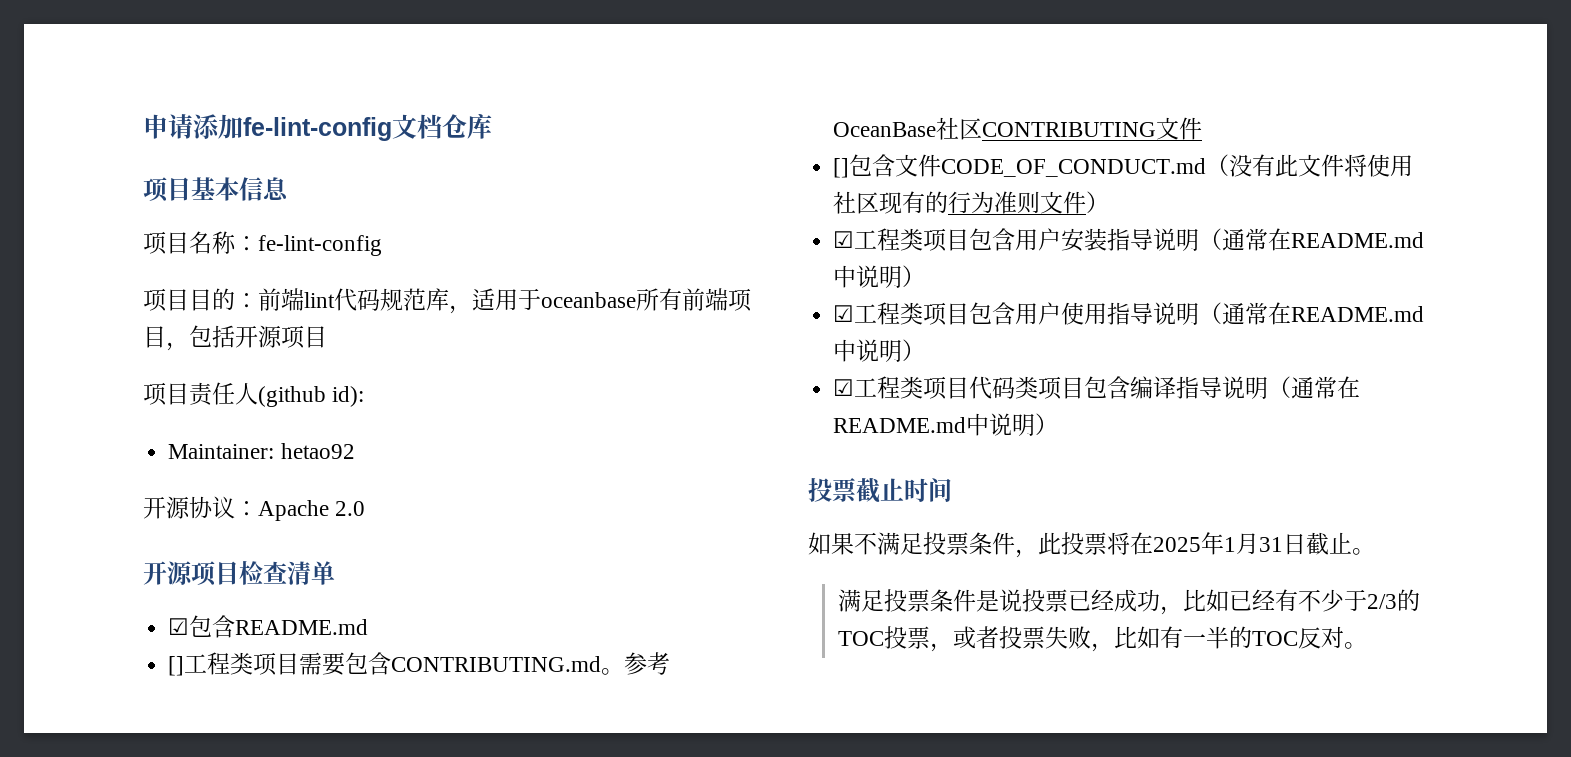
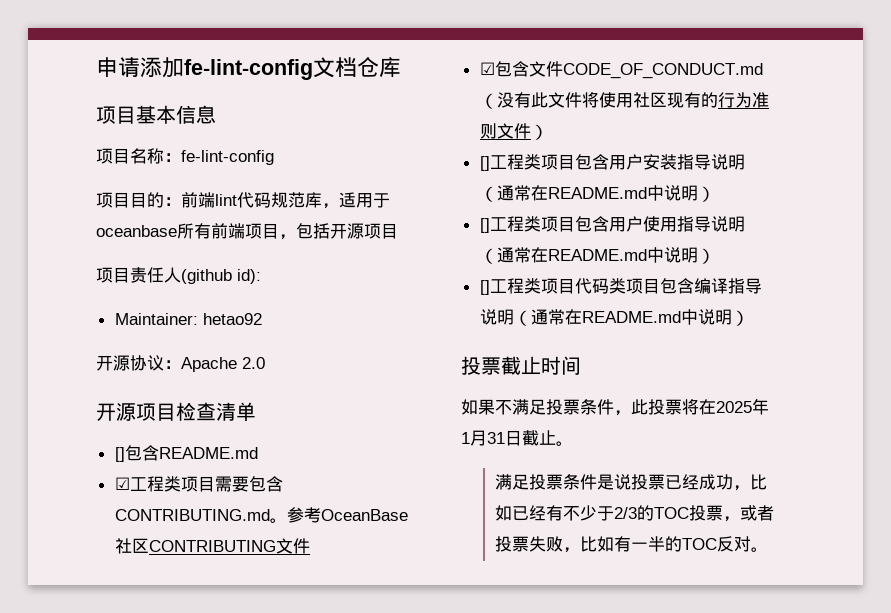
[168,618,190,635] ☑ -> [114,447,125,462] []
[168,656,185,676] [] -> [114,477,130,490] ☑
[833,158,850,178] [] -> [479,62,495,75] ☑
[833,231,855,248] ☑ -> [479,156,490,171] []
[833,305,855,322] ☑ -> [479,218,490,233] []
[833,379,855,396] ☑ -> [479,280,490,295] []

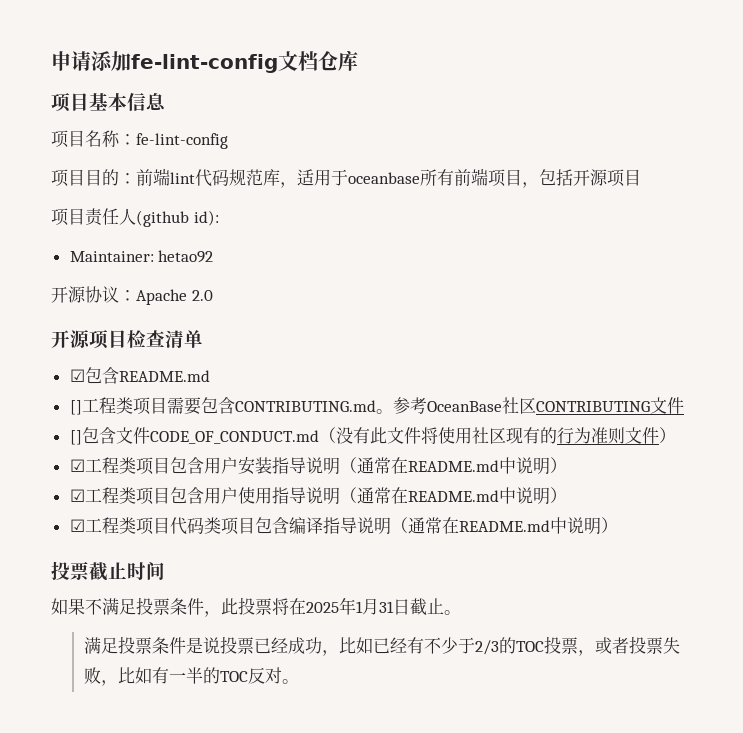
[114,447,125,462] [] -> [69,369,85,382] ☑
[114,477,130,490] ☑ -> [69,400,82,415] []
[479,62,495,75] ☑ -> [69,430,82,445] []
[479,156,490,171] [] -> [69,459,85,472] ☑
[479,218,490,233] [] -> [69,489,85,502] ☑
[479,280,490,295] [] -> [69,519,85,532] ☑

